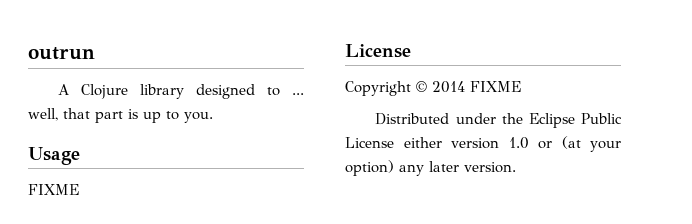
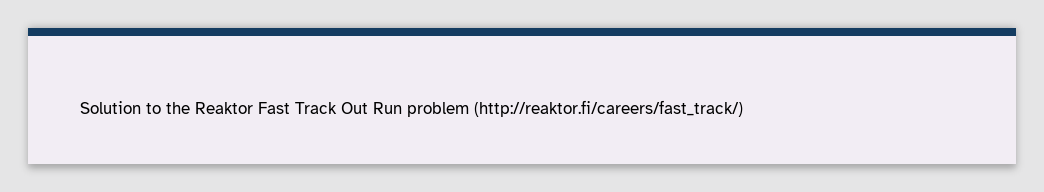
[28,47,95,60] [58,84,304,99] [28,108,213,123] [28,147,80,165] [28,184,79,195] [345,44,411,58] [345,81,521,96] [375,113,622,128] [345,136,621,152] [345,160,516,176] outrun // A Clojure library designed to ... well, that part is up to you. // Usage // FIXME // License // Copyright © 2014 FIXME // Distributed under the Eclipse Public License either version 1.0 or (at your option) any later version. -> [80,100,743,117] Solution to the Reaktor Fast Track Out Run problem (http://reaktor.fi/careers/fast_track/)

